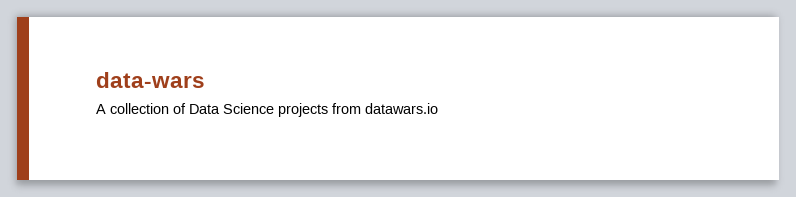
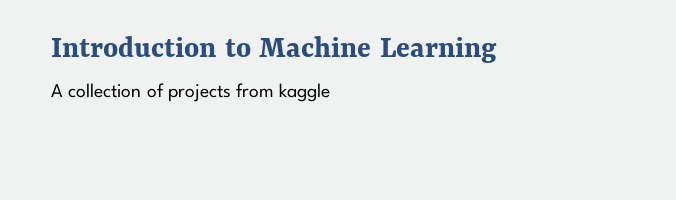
[96,72,205,88] data-wars -> [51,36,497,63] Introduction to Machine Learning
[189,103,274,114] Data Science -> (164, 90) none
[365,103,438,114] datawars.io -> [279,83,331,102] kaggle

